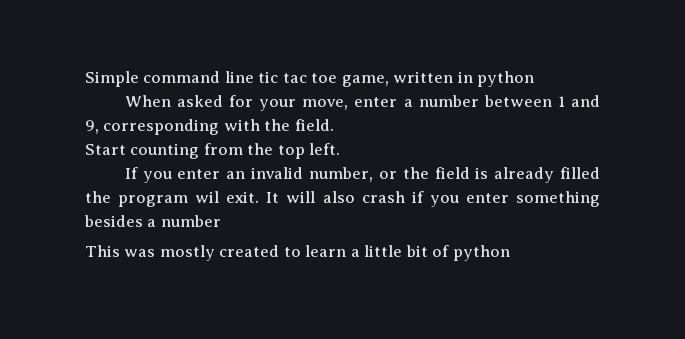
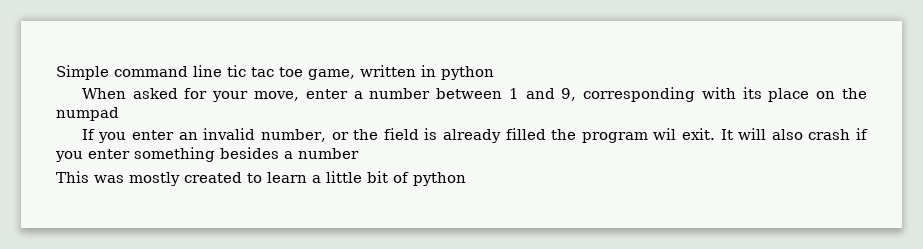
[264,119,334,131] [85,143,341,159] the field. // Start counting from the top left. -> [742,87,868,102] [56,107,119,121] its place on the numpad

